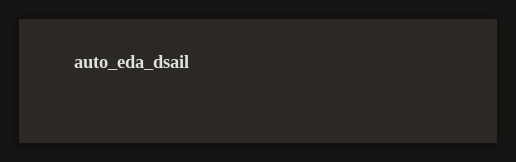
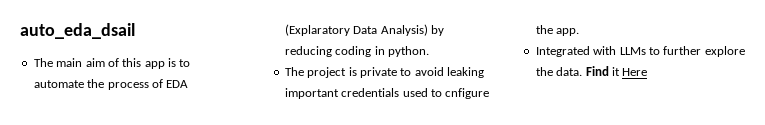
(189, 62) none -> [33,58,191,69] [33,79,189,90] [284,24,444,36] [284,46,429,57] [284,67,484,78] [284,88,490,99] [535,25,580,36] [535,46,745,57] [535,66,648,76] // The main aim of this app is to automate the process of EDA (Explaratory Data Analysis) by reducing coding in python. // The project is private to avoid leaking important credentials used to cnfigure the app. // Integrated with LLMs to further explore the data. Find it Here

